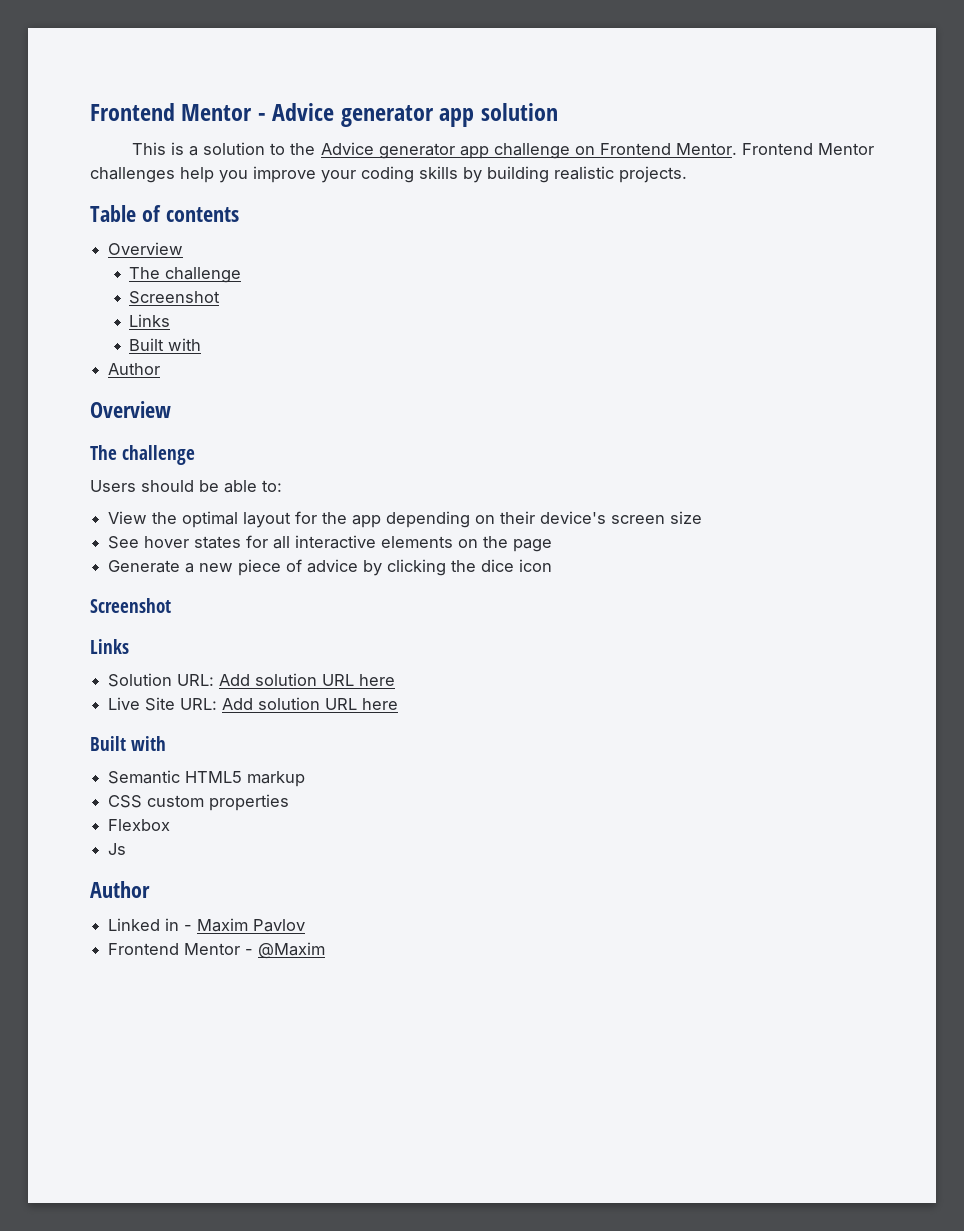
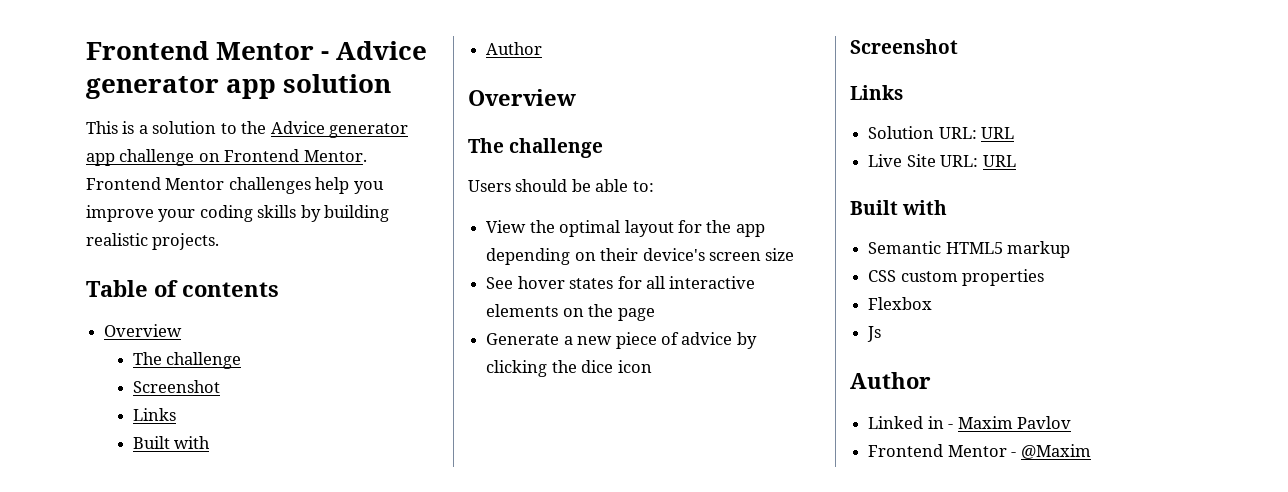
[219,673,396,686] Add solution URL here -> [981,127,1015,139] URL
[222,697,399,710] Add solution URL here -> [982,155,1016,167] URL

